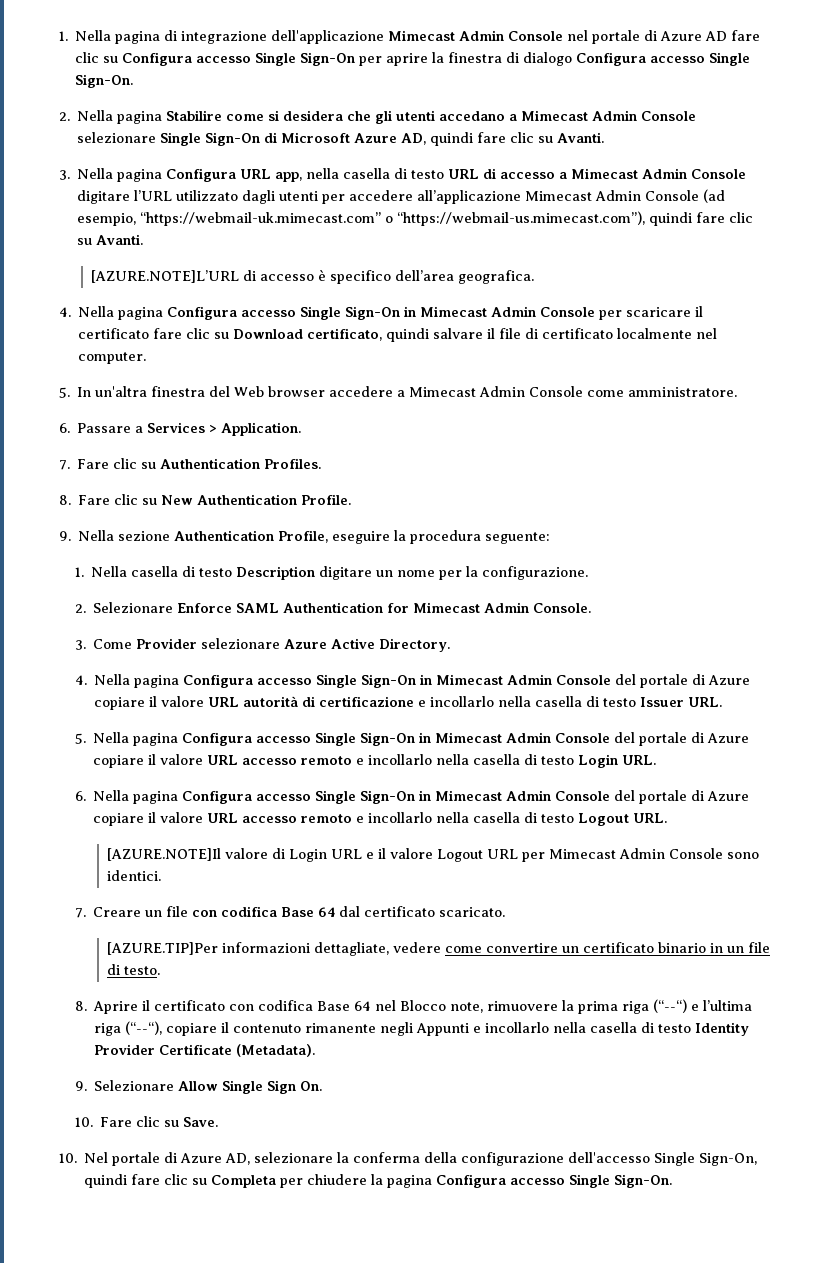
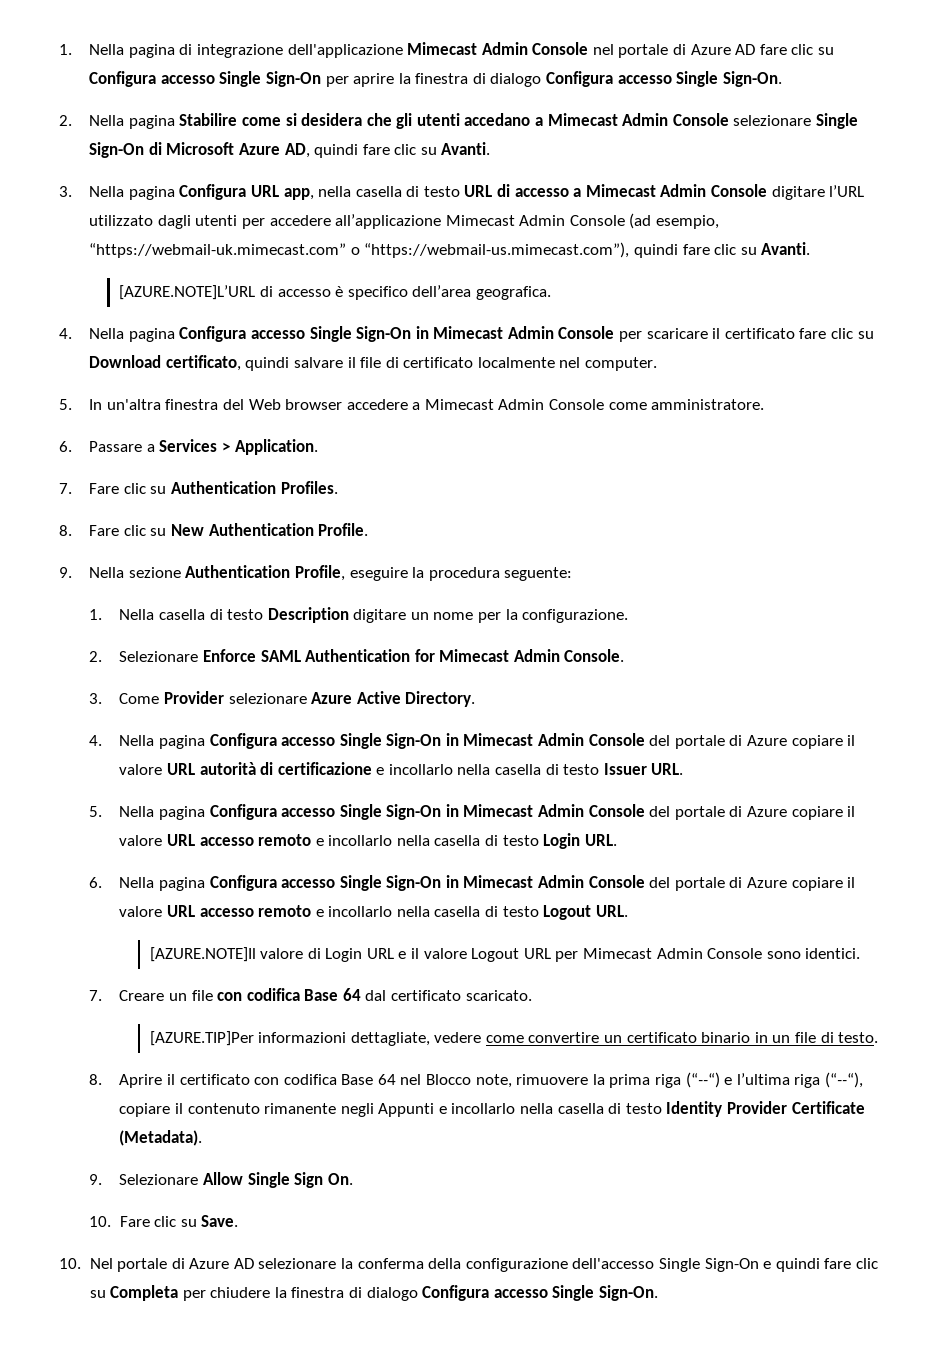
[225,1153,251,1165] AD, -> [233,1258,254,1269] AD
[699,1153,758,1166] Sign-On, -> [704,1258,772,1272] Sign-On e
[387,1175,433,1188] pagina -> [291,1287,418,1301] finestra di dialogo

